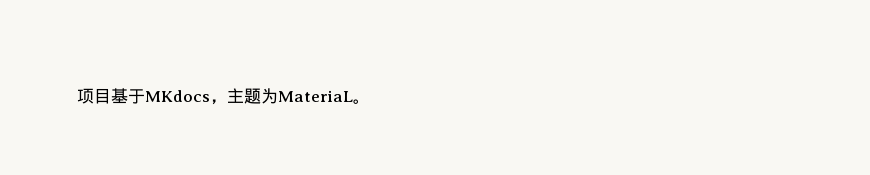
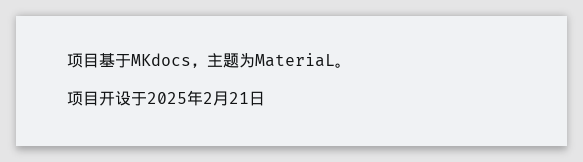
(370, 101) none -> [67,90,265,106] // 项目开设于2025年2月21日

